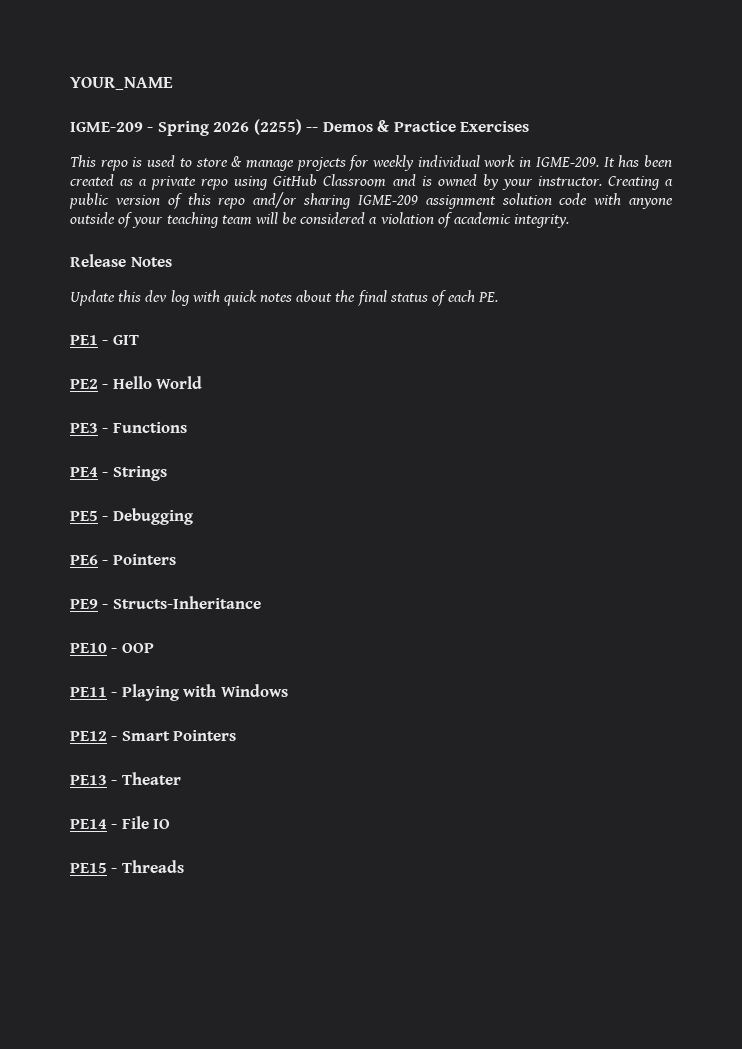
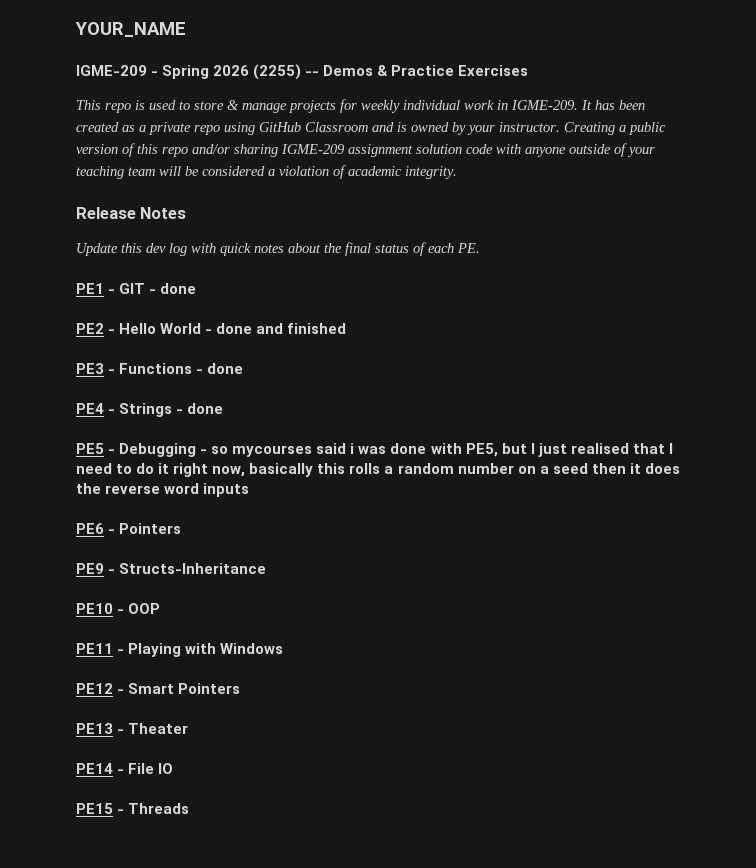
(139, 340) none -> [149,283,197,294] - done
(203, 382) none -> [205,323,347,334] - done and finished
(187, 427) none -> [196,363,244,374] - done
(167, 473) none -> [176,403,224,414] - done
(193, 516) none -> [200,443,673,457] [76,463,680,477] [76,483,250,497] - so mycourses said i was done with PE5, but I just realised that I need to do it right now, basically this rolls a random number on a seed then it does the reverse word inputs

